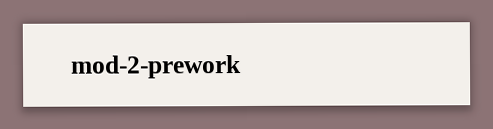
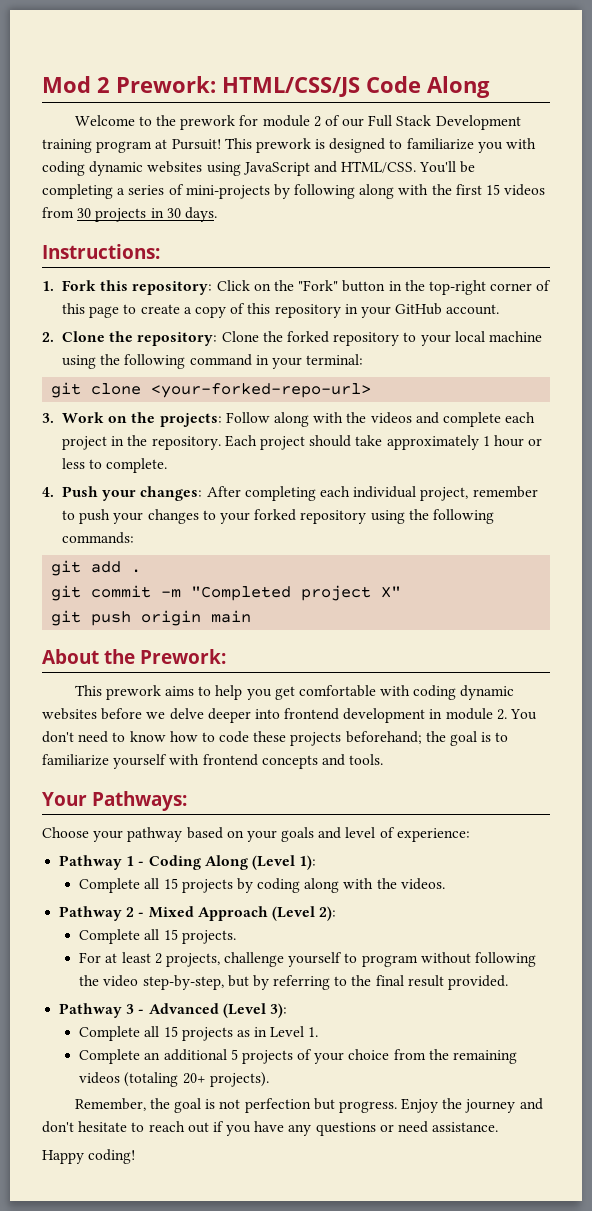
[70,55,242,79] mod-2-prework -> [42,76,490,98] [74,115,521,130] [42,138,537,153] [42,161,476,176] [42,184,546,199] [42,207,217,222] [42,244,160,259] [42,280,552,295] [62,303,500,318] [42,331,542,346] [62,354,364,369] [51,382,372,398] [42,412,536,427] [62,435,543,450] [62,458,168,473] [42,486,538,501] [62,509,494,524] [62,532,135,544] [51,560,142,576] [51,585,402,601] [51,610,252,626] [42,649,227,664] [74,685,515,700] [42,708,538,723] [42,731,509,746] [42,754,384,769] [42,791,188,811] [42,827,470,842] [59,855,317,870] [79,878,445,893] [59,906,337,921] [79,929,236,944] [79,952,536,967] [79,975,508,990] [59,1003,287,1018] [79,1026,319,1041] [79,1049,517,1064] [79,1072,269,1087] [74,1098,543,1113] [42,1121,499,1136] [42,1149,136,1164] Mod 2 Prework: HTML/CSS/JS Code Along // Welcome to the prework for module 2 of our Full Stack Development training program at Pursuit! This prework is designed to familiarize you with coding dynamic websites using JavaScript and HTML/CSS. You'll be completing a series of mini-projects by following along with the first 15 videos from 30 projects in 30 days. // Instructions: // 1. Fork this repository: Click on the "Fork" button in the top-right corner of this page to create a copy of this repository in your GitHub account. // 2. Clone the repository: Clone the forked repository to your local machine using the following command in your terminal: // git clone <your-forked-repo-url> // 3. Work on the projects: Follow along with the videos and complete each project in the repository. Each project should take approximately 1 hour or less to complete. // 4. Push your changes: After completing each individual project, remember to push your changes to your forked repository using the following commands: // git add . // git commit -m "Completed project X" // git push origin main // About the Prework: // This prework aims to help you get comfortable with coding dynamic websites before we delve deeper into frontend development in module 2. You don't need to know how to code these projects beforehand; the goal is to familiarize yourself with frontend concepts and tools. // Your Pathways: // Choose your pathway based on your goals and level of experience: // Pathway 1 - Coding Along (Level 1): // Complete all 15 projects by coding along with the videos. // Pathway 2 - Mixed Approach (Level 2): // Complete all 15 projects. // For at least 2 projects, challenge yourself to program without following the video step-by-step, but by referring to the final result provided. // Pathway 3 - Advanced (Level 3): // Complete all 15 projects as in Level 1. // Complete an additional 5 projects of your choice from the remaining videos (totaling 20+ projects). // Remember, the goal is not perfection but progress. Enjoy the journey and don't hesitate to reach out if you have any questions or need assistance. // Happy coding!

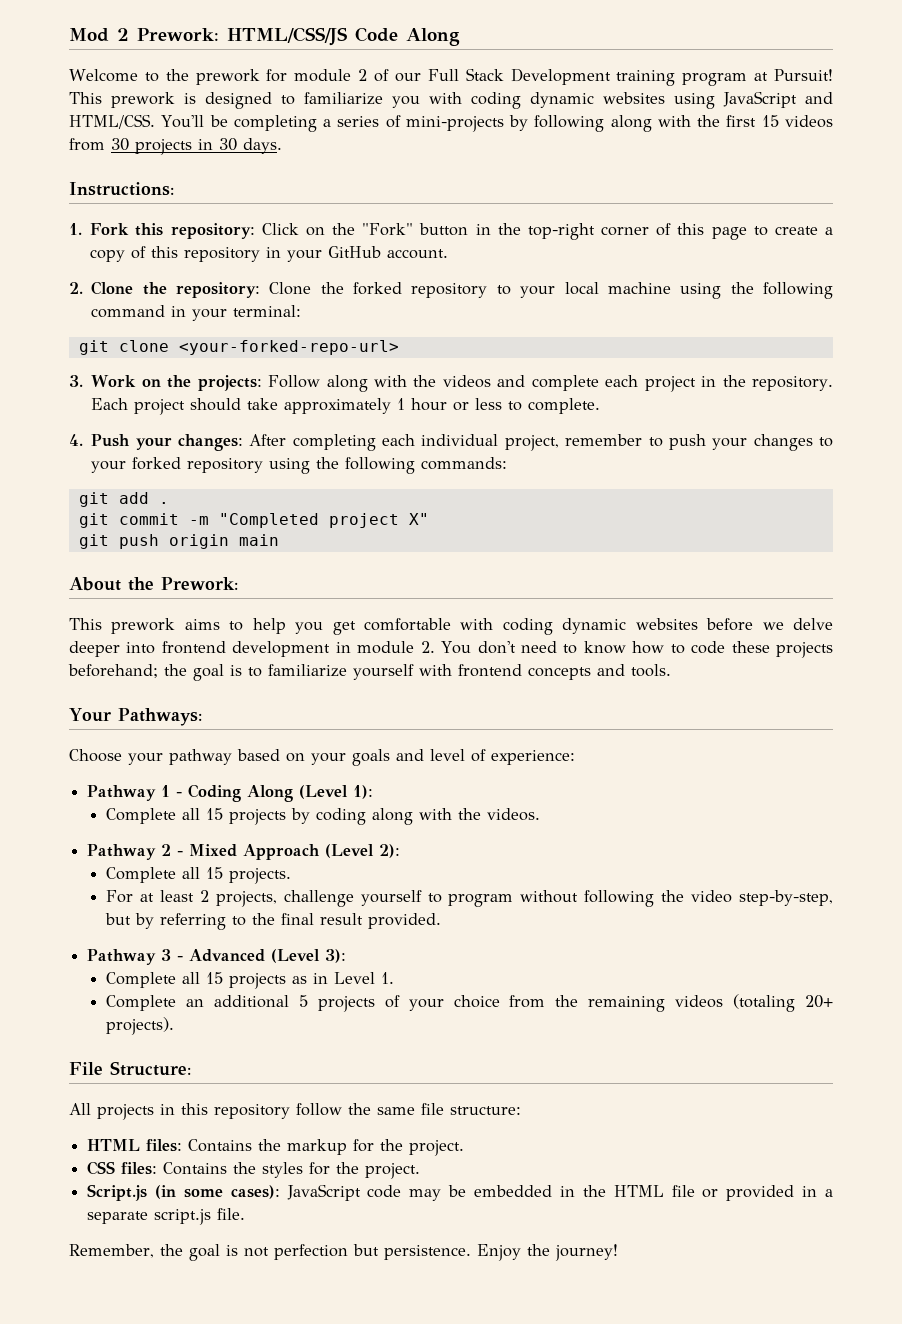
(269, 1079) none -> [69,1061,191,1076] [69,1103,521,1120] [87,1139,465,1156] [87,1161,421,1179] [87,1184,834,1201] [87,1208,246,1225] // File Structure: // All projects in this repository follow the same file structure: // HTML files: Contains the markup for the project. // CSS files: Contains the styles for the project. // Script.js (in some cases): JavaScript code may be embedded in the HTML file or provided in a separate script.js file.
[338,1101,397,1113] progress. -> [384,1245,471,1260] persistence.
[465,1098,543,1113] [42,1121,499,1136] [42,1149,136,1164] journey and don't hesitate to reach out if you have any questions or need assistance. // Happy coding! -> [555,1244,618,1261] journey!

